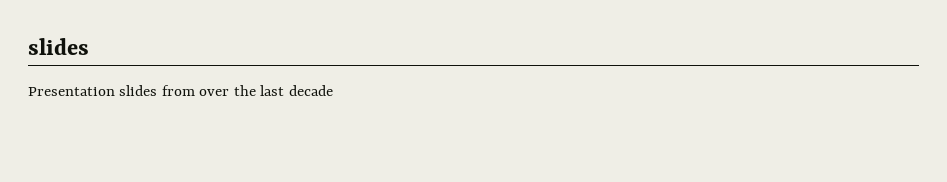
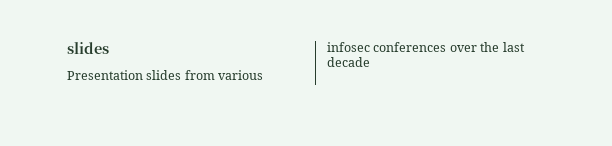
(195, 90) none -> [218,70,264,80] [327,42,447,52] various infosec conferences

